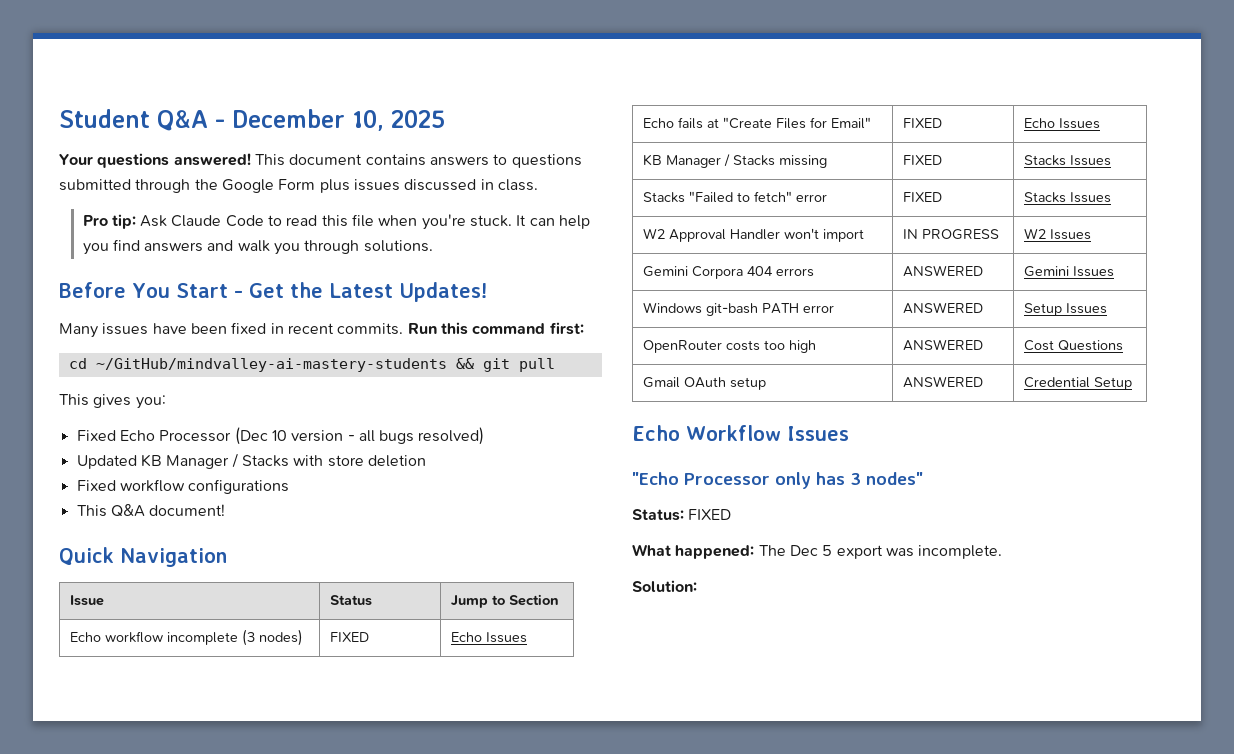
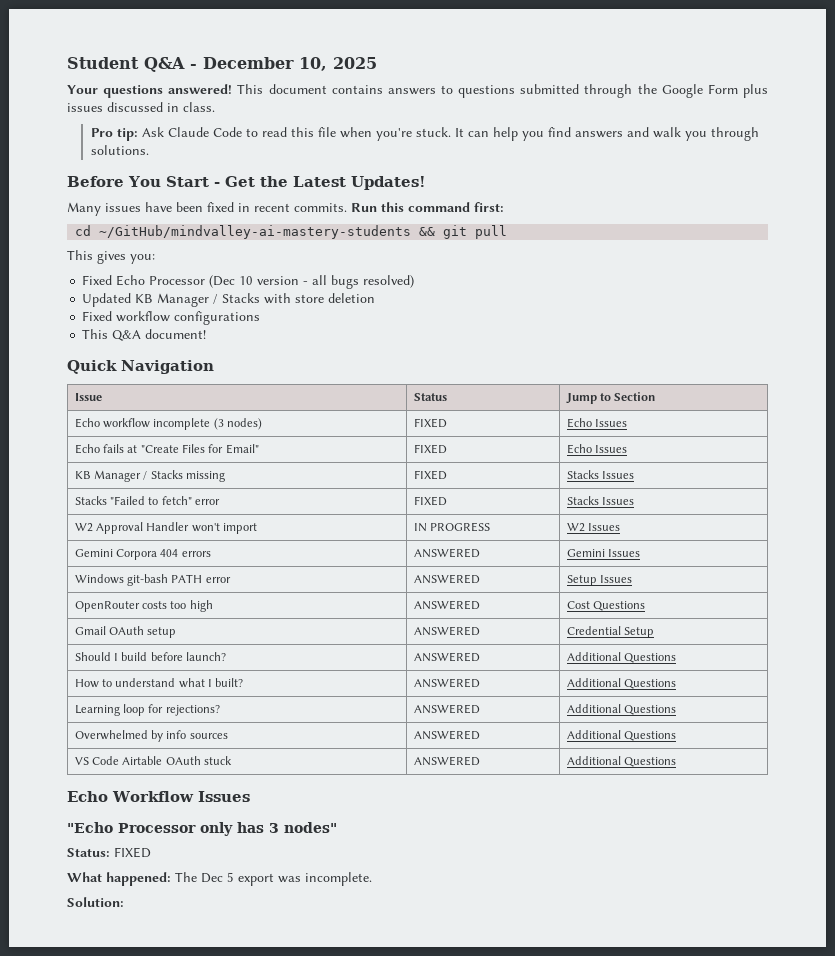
(1133, 383) none -> [74,652,227,661] [413,652,480,662] [566,652,676,663] [74,678,244,688] [413,678,480,688] [566,678,676,689] [74,704,220,716] [413,704,480,714] [566,704,676,715] [74,730,228,742] [413,730,480,740] [566,730,676,741] [74,756,233,765] [413,756,480,766] [566,756,676,767] // Should I build before launch? | ANSWERED | Additional Questions // How to understand what I built? | ANSWERED | Additional Questions // Learning loop for rejections? | ANSWERED | Additional Questions // Overwhelmed by info sources | ANSWERED | Additional Questions // VS Code Airtable OAuth stuck | ANSWERED | Additional Questions

